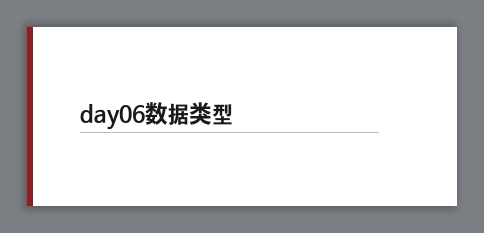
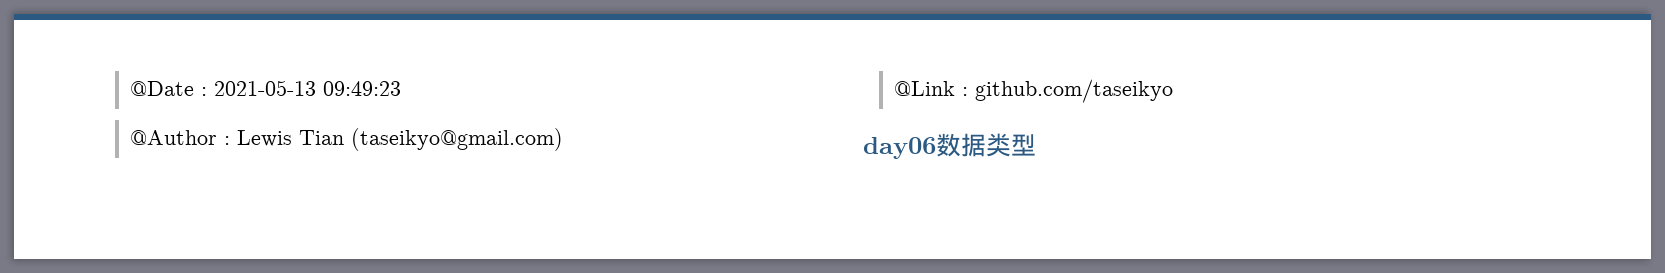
(80, 117) none -> [130,80,402,96] [130,128,564,151] [894,79,1174,103] @Date : 2021-05-13 09:49:23 // @Author : Lewis Tian (taseikyo@gmail.com) // @Link : github.com/taseikyo //

